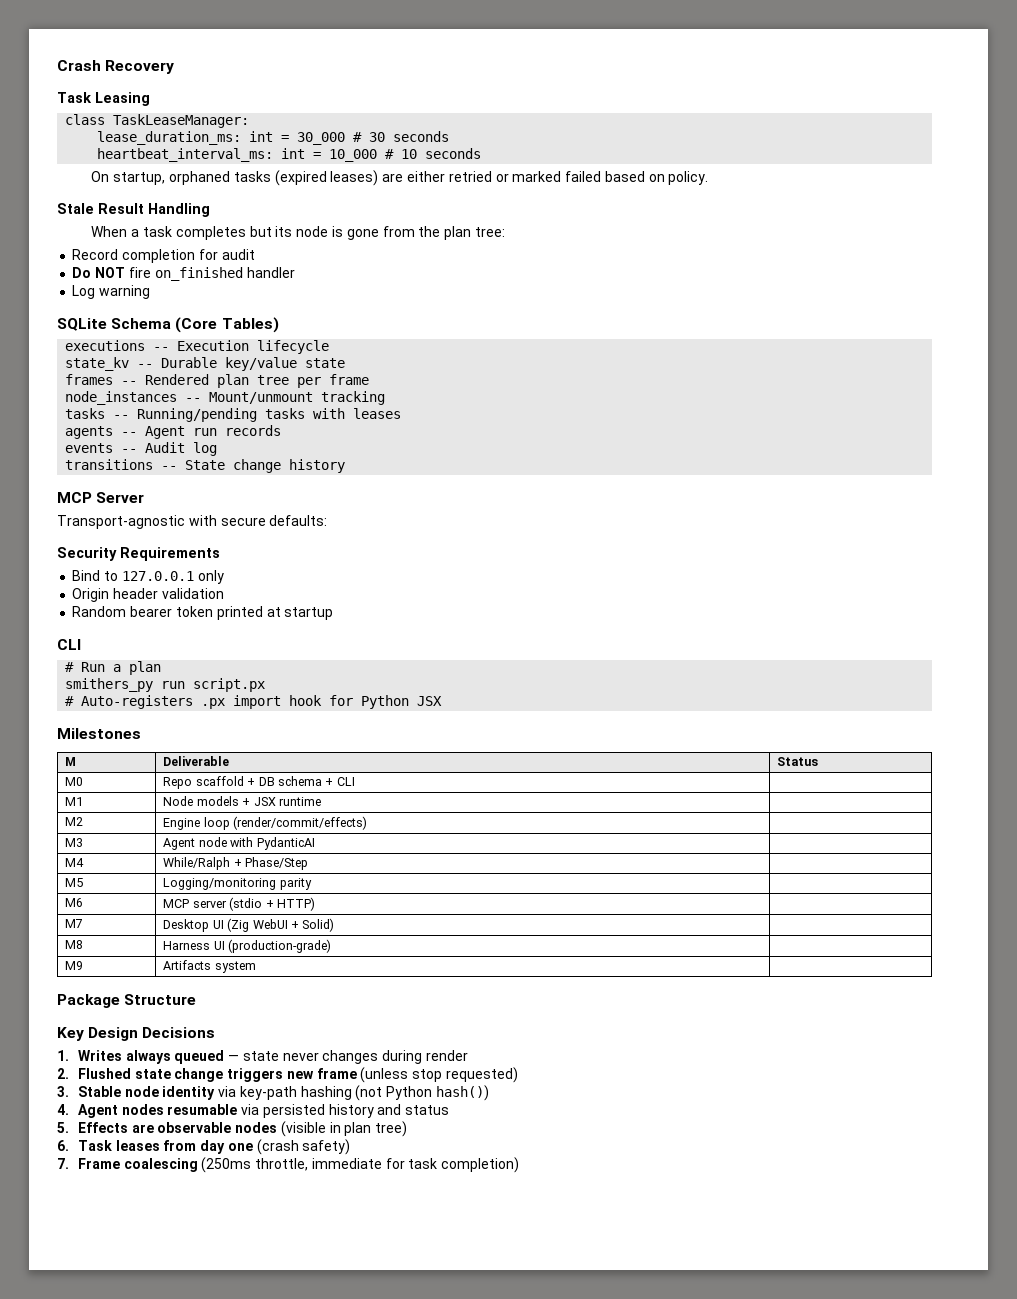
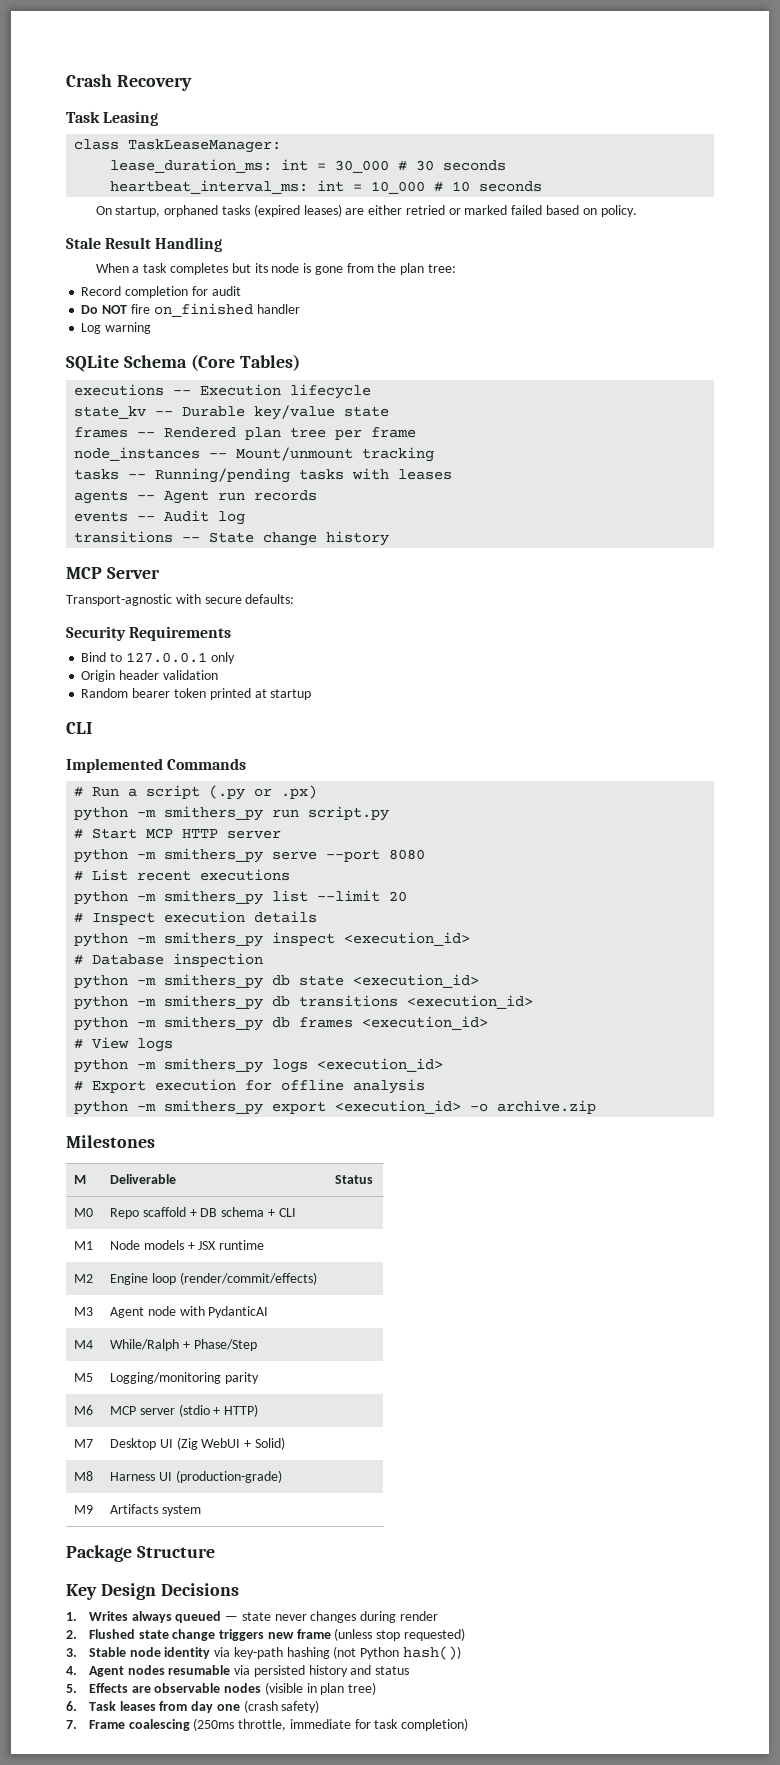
(81, 644) none -> [66,758,247,773] // Implemented Commands
[129,661,162,675] plan // -> [146,785,318,800] [74,807,157,821] script (.py or .px) // python -m
[193,678,266,692] [65,695,443,709] script.px // # Auto-registers .px import hook for Python JSX -> [308,806,390,821] [74,828,282,839] [74,848,426,863] [74,869,291,881] [74,890,408,905] [74,911,318,925] [74,932,471,947] [74,953,264,967] [74,974,480,989] [74,995,534,1010] [74,1016,489,1031] [74,1037,174,1052] [74,1058,444,1073] [74,1079,426,1094] [74,1100,597,1115] script.py // # Start MCP HTTP server // python -m smithers_py serve --port 8080 // # List recent executions // python -m smithers_py list --limit 20 // # Inspect execution details // python -m smithers_py inspect <execution_id> // # Database inspection // python -m smithers_py db state <execution_id> // python -m smithers_py db transitions <execution_id> // python -m smithers_py db frames <execution_id> // # View logs // python -m smithers_py logs <execution_id> // # Export execution for offline analysis // python -m smithers_py export <execution_id> -o archive.zip

